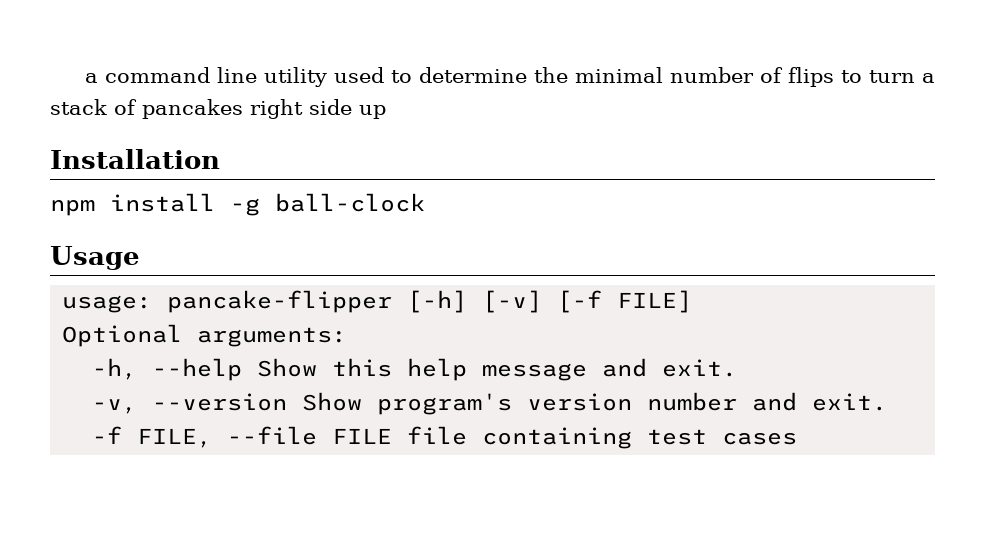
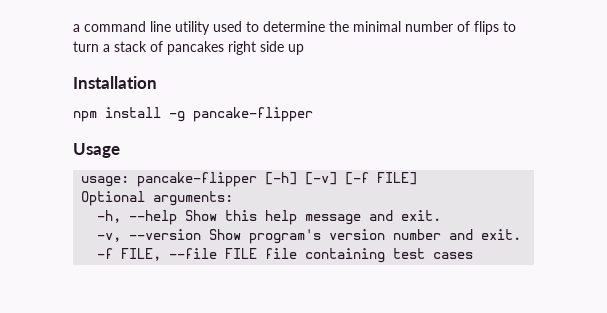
[275,193,425,212] ball-clock -> [193,107,313,122] pancake-flipper

